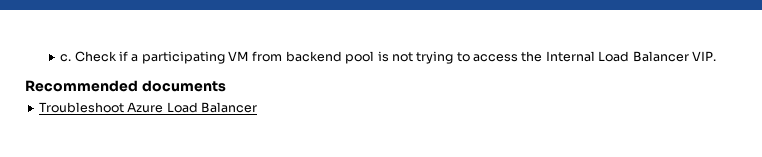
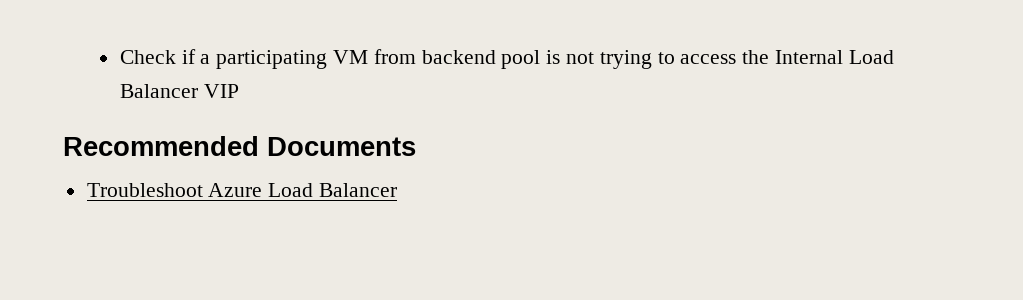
[60,54,72,62] c. -> (119, 57) none
[691,51,716,61] VIP. -> [203,84,239,98] VIP
[141,80,226,92] documents -> [267,137,416,156] Documents

